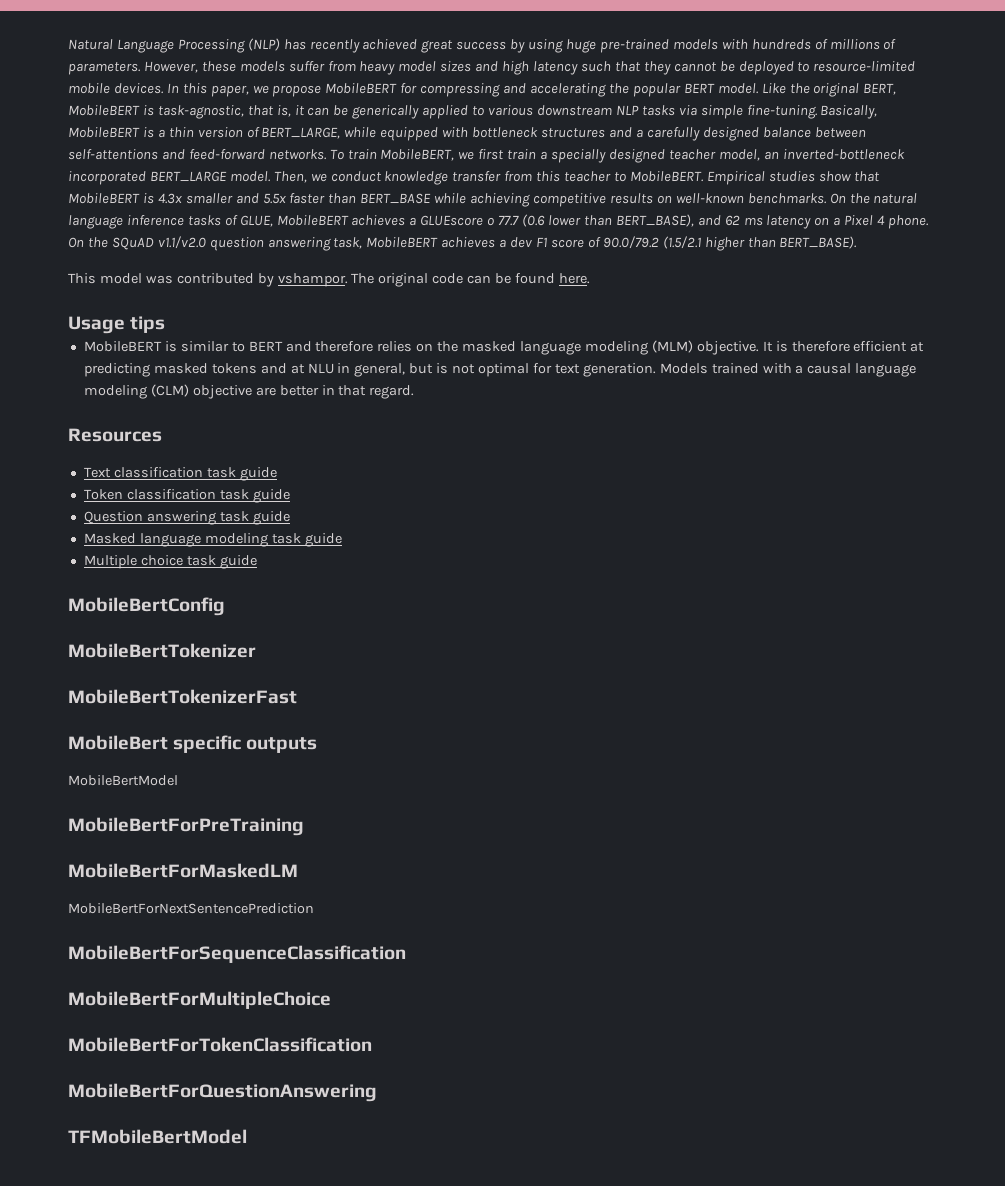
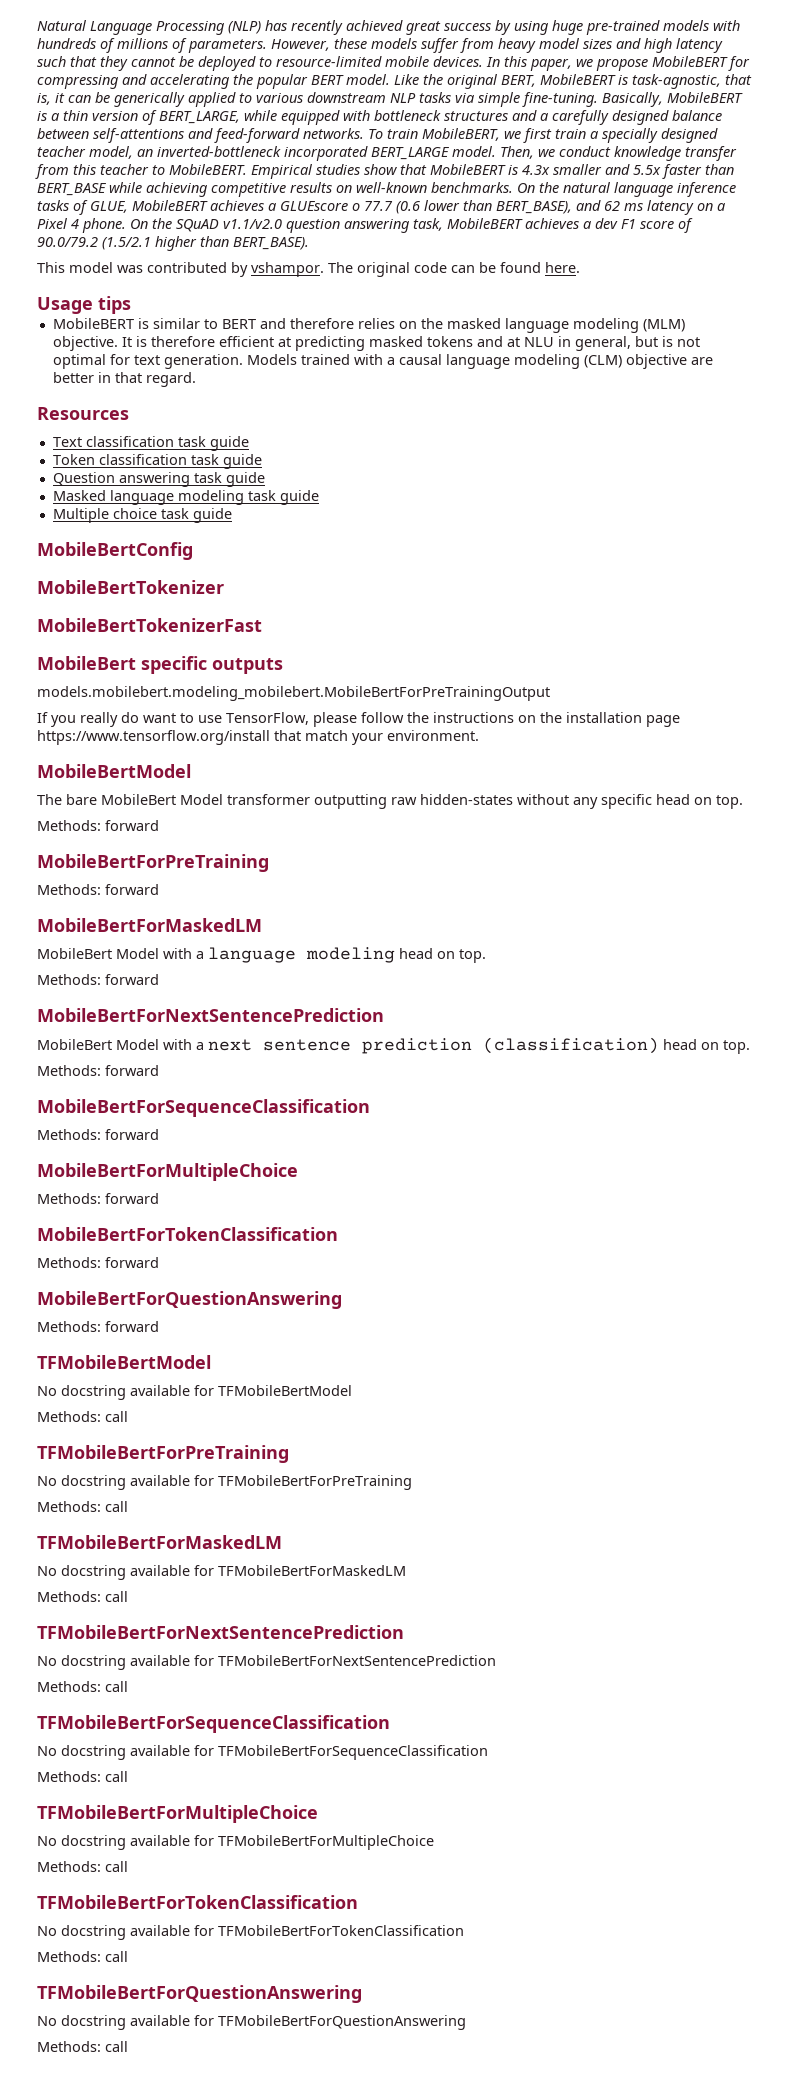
[68,775,178,786] MobileBertModel -> [37,686,550,701] [37,712,680,727] [37,730,479,745] [37,764,191,778] [37,794,743,809] [37,820,159,831] models.mobilebert.modeling_mobilebert.MobileBertForPreTrainingOutput // If you really do want to use TensorFlow, please follow the instructions on the installation page https://www.tensorflow.org/install that match your environment. // MobileBertModel // The bare MobileBert Model transformer outputting raw hidden-states without any specific head on top. // Methods: forward
(304, 826) none -> [37,884,159,895] // Methods: forward
[68,903,314,914] MobileBertForNextSentencePrediction -> [37,947,486,963] [37,974,159,985] [37,1008,384,1022] [37,1037,750,1054] [37,1065,159,1076] MobileBert Model with a language modeling head on top. // Methods: forward // MobileBertForNextSentencePrediction // MobileBert Model with a next sentence prediction (classification) head on top. // Methods: forward
(406, 954) none -> [37,1129,159,1140] // Methods: forward
(331, 1000) none -> [37,1193,159,1204] // Methods: forward
(372, 1044) none -> [37,1257,159,1268] // Methods: forward
[68,1129,247,1144] // TFMobileBertModel -> [37,1321,159,1332] [37,1355,211,1369] [37,1385,352,1400] [37,1411,128,1422] [37,1445,289,1463] [37,1475,412,1490] [37,1501,128,1512] [37,1535,282,1549] [37,1565,406,1580] [37,1591,128,1602] [37,1625,404,1639] [37,1655,496,1670] [37,1681,128,1692] [37,1715,390,1733] [37,1745,488,1760] [37,1771,128,1782] [37,1805,318,1823] [37,1835,434,1850] [37,1861,128,1872] [37,1895,358,1909] [37,1925,464,1940] [37,1951,128,1962] [37,1985,362,2003] [37,2015,466,2030] [37,2041,128,2052] // Methods: forward // TFMobileBertModel // No docstring available for TFMobileBertModel // Methods: call // TFMobileBertForPreTraining // No docstring available for TFMobileBertForPreTraining // Methods: call // TFMobileBertForMaskedLM // No docstring available for TFMobileBertForMaskedLM // Methods: call // TFMobileBertForNextSentencePrediction // No docstring available for TFMobileBertForNextSentencePrediction // Methods: call // TFMobileBertForSequenceClassification // No docstring available for TFMobileBertForSequenceClassification // Methods: call // TFMobileBertForMultipleChoice // No docstring available for TFMobileBertForMultipleChoice // Methods: call // TFMobileBertForTokenClassification // No docstring available for TFMobileBertForTokenClassification // Methods: call // TFMobileBertForQuestionAnswering // No docstring available for TFMobileBertForQuestionAnswering // Methods: call

